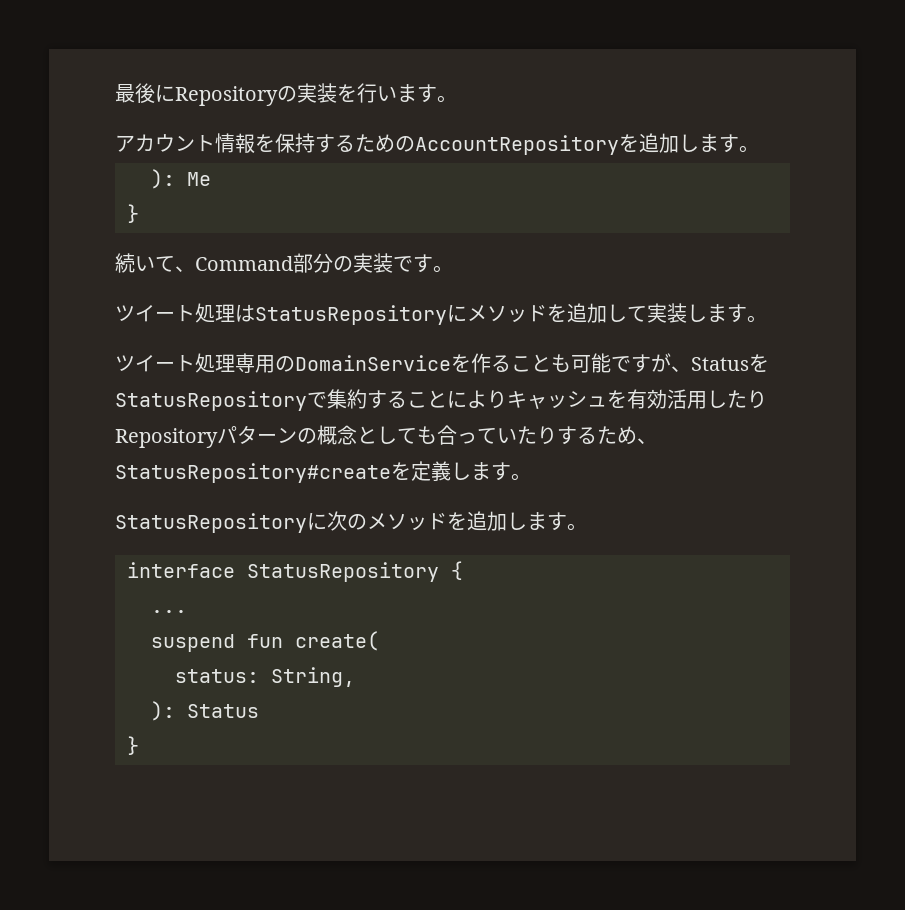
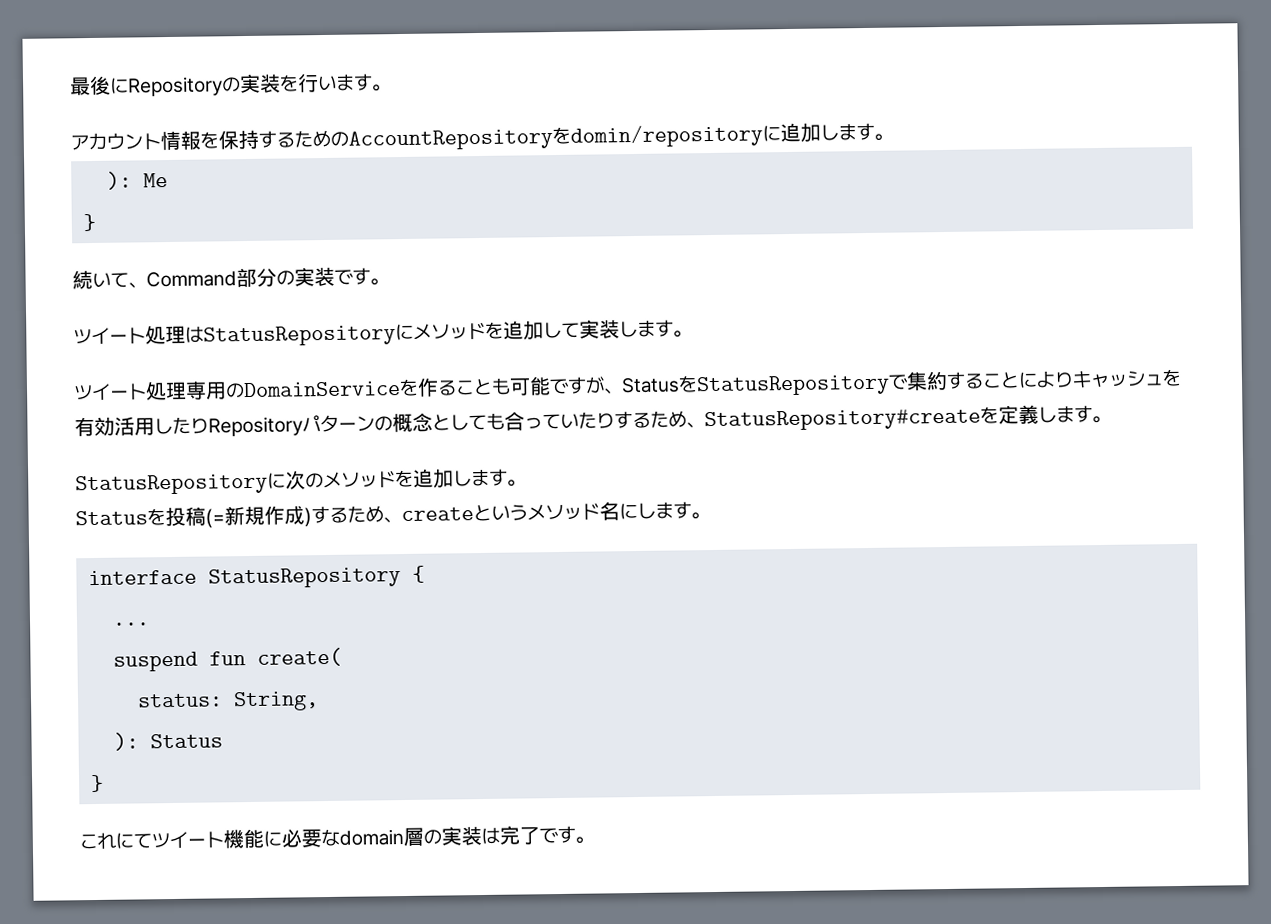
(639, 143) none -> [570,124,781,148] domin/repositoryに
(587, 527) none -> [75,501,710,528] // Statusを投稿(=新規作成)するため、createというメソッド名にします。
(139, 745) none -> [79,825,594,850] // これにてツイート機能に必要なdomain層の実装は完了です。

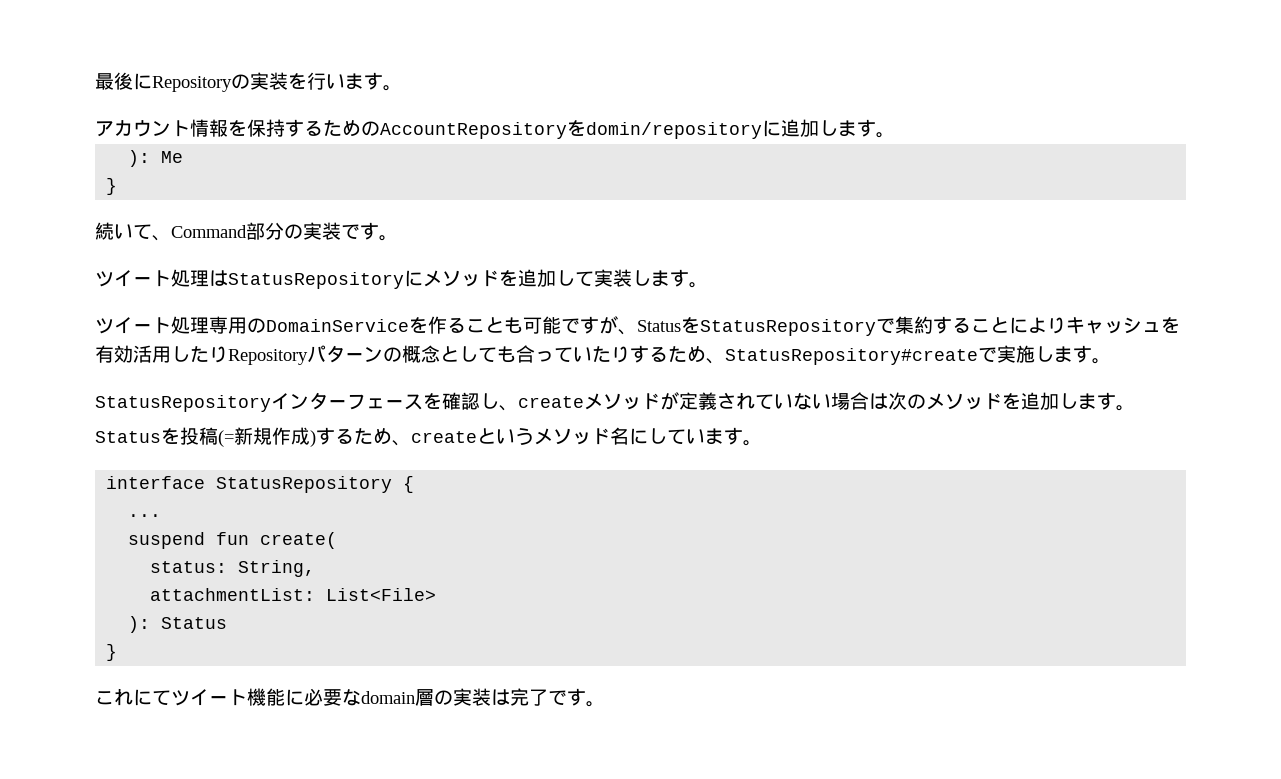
[980,404,1039,425] を定義 -> [978,345,1035,363] で実施
[267,472,286,489] に -> [271,392,888,411] インターフェースを確認し、createメソッドが定義されていない場合は
(656, 510) none -> [667,429,705,444] てい
(319, 701) none -> [150,588,437,601] // attachmentList: List<File>

